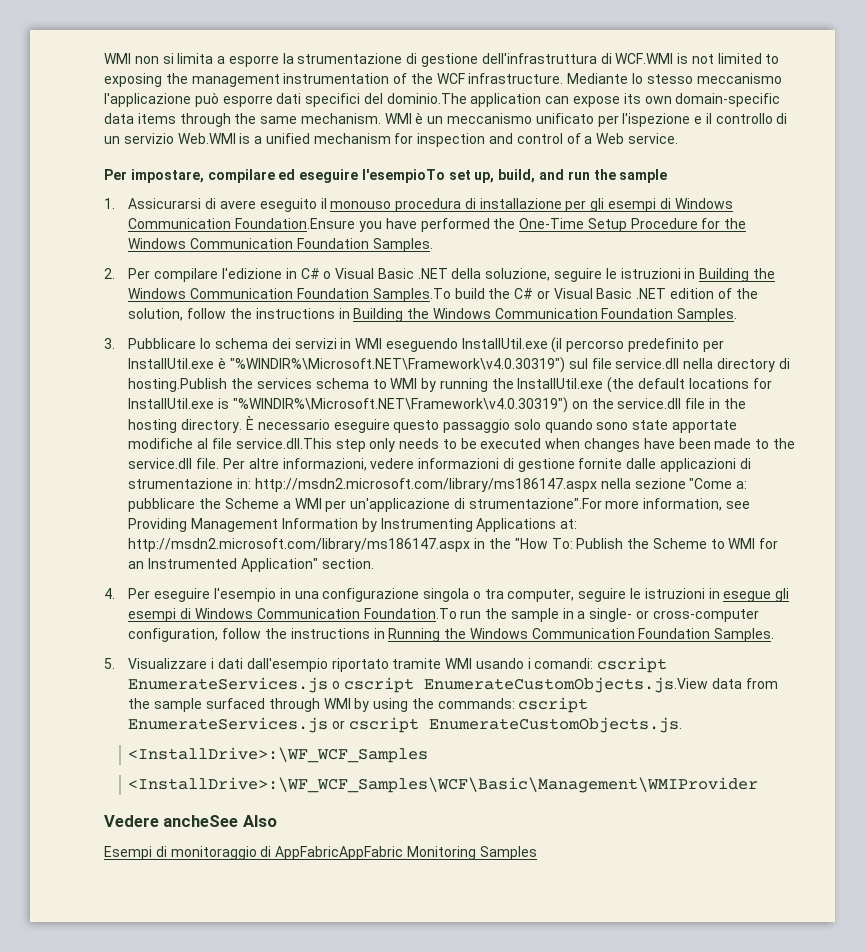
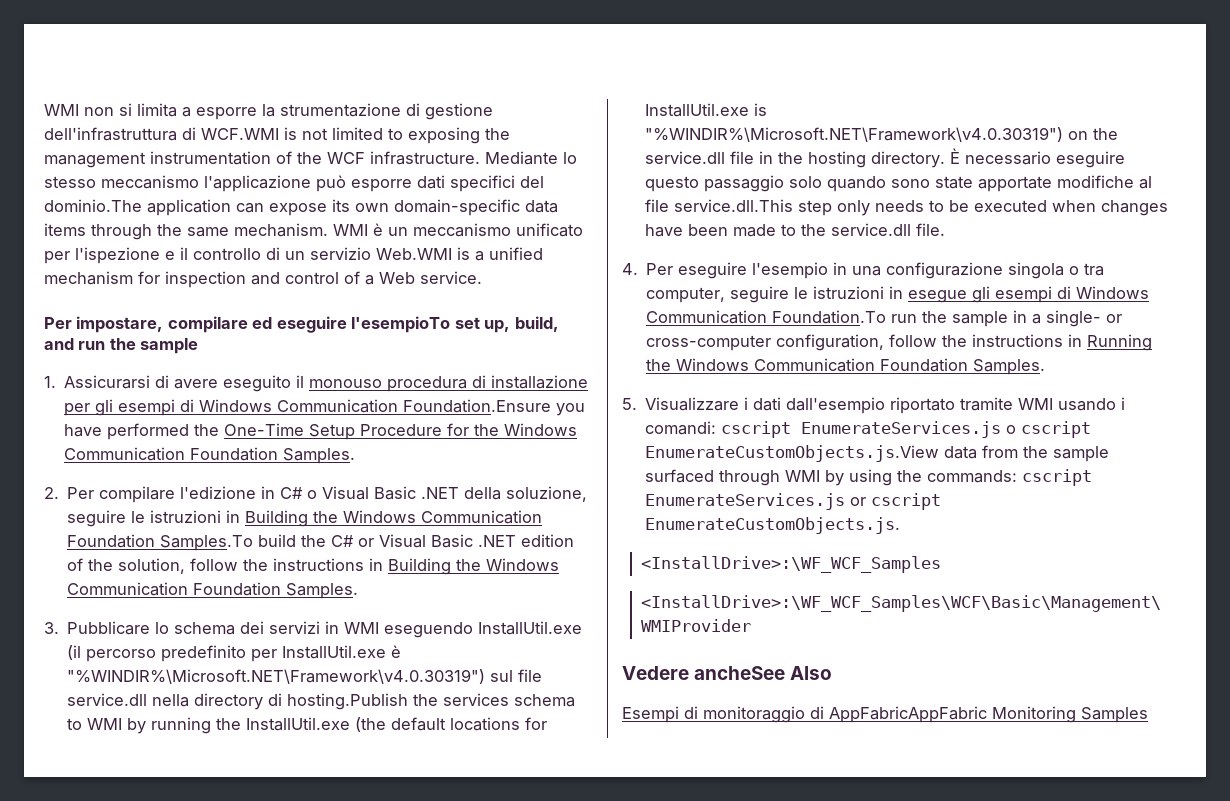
[222,458,751,472] [128,478,748,492] [128,498,751,512] [128,518,578,532] [128,538,779,552] [128,558,374,572] Per altre informazioni, vedere informazioni di gestione fornite dalle applicazioni di strumentazione in: http://msdn2.microsoft.com/library/ms186147.aspx nella sezione "Come a: pubblicare the Scheme a WMI per un'applicazione di strumentazione".For more information, see Providing Management Information by Instrumenting Applications at: http://msdn2.microsoft.com/library/ms186147.aspx in the "How To: Publish the Scheme to WMI for an Instrumented Application" section. -> (946, 229) none

